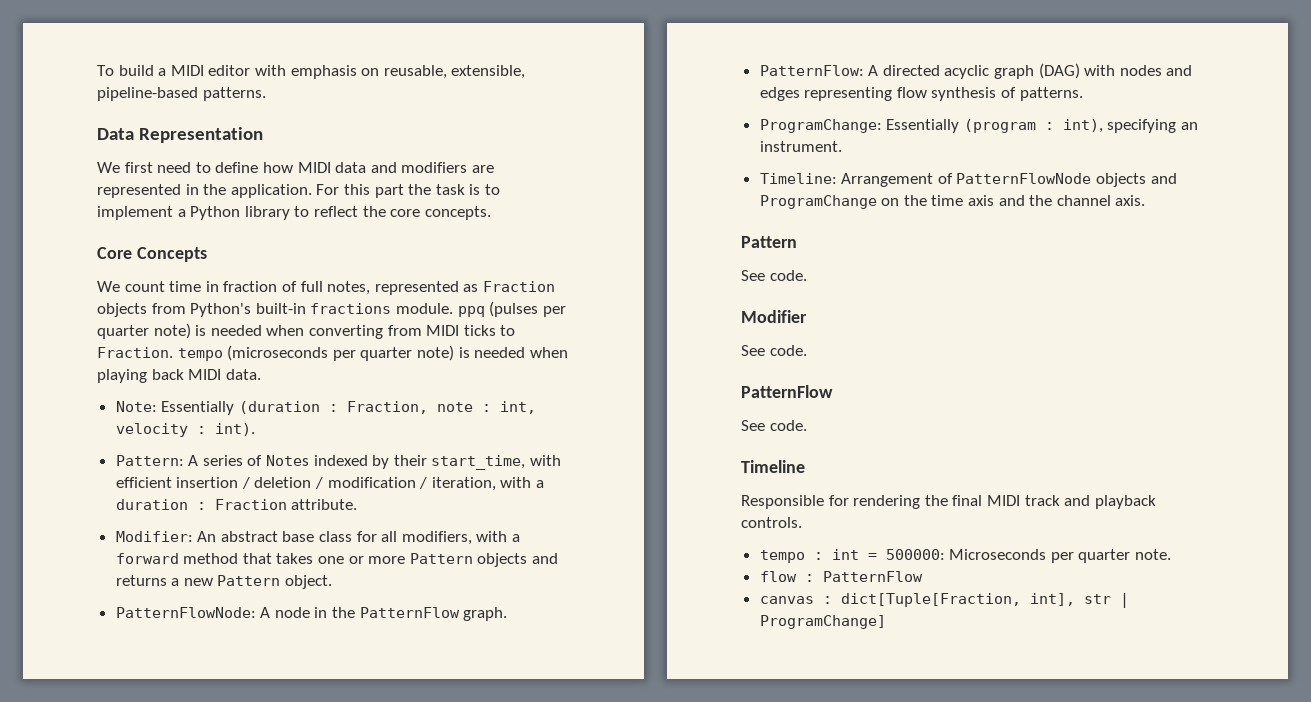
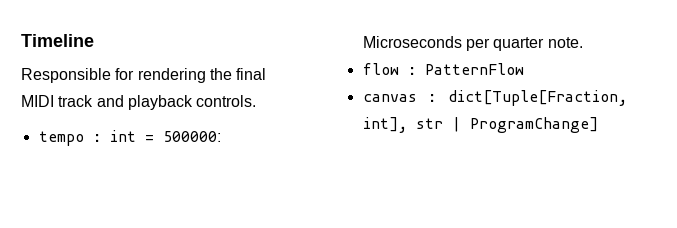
[97,65,526,79] [97,87,266,101] [97,127,263,143] [97,162,494,173] [97,184,500,198] [97,206,491,220] [97,247,207,262] [97,281,555,295] [97,301,566,317] [97,323,516,339] [97,345,568,361] [97,369,261,383] [115,401,536,415] [115,423,255,437] [115,455,562,470] [115,477,545,491] [115,499,358,510] [115,531,521,545] [115,553,559,567] [115,575,333,589] [115,607,508,621] [759,63,1193,79] [759,87,1083,101] [759,119,1199,133] [759,141,842,152] [759,173,1177,187] [759,195,1146,209] [741,236,797,248] [741,270,807,281] [741,310,807,323] [741,345,807,356] [741,385,833,398] [741,420,807,431] To build a MIDI editor with emphasis on reusable, extensible, pipeline-based patterns. // Data Representation // We first need to define how MIDI data and modifiers are represented in the application. For this part the task is to implement a Python library to reflect the core concepts. // Core Concepts // We count time in fraction of full notes, represented as Fraction objects from Python's built-in fractions module. ppq (pulses per quarter note) is needed when converting from MIDI ticks to Fraction. tempo (microseconds per quarter note) is needed when playing back MIDI data. // Note: Essentially (duration : Fraction, note : int, velocity : int). // Pattern: A series of Notes indexed by their start_time, with efficient insertion / deletion / modification / iteration, with a duration : Fraction attribute. // Modifier: An abstract base class for all modifiers, with a forward method that takes one or more Pattern objects and returns a new Pattern object. // PatternFlowNode: A node in the PatternFlow graph. // PatternFlow: A directed acyclic graph (DAG) with nodes and edges representing flow synthesis of patterns. // ProgramChange: Essentially (program : int), specifying an instrument. // Timeline: Arrangement of PatternFlowNode objects and ProgramChange on the time axis and the channel axis. // Pattern // See code. // Modifier // See code. // PatternFlow // See code. // -> (21, 40) none

